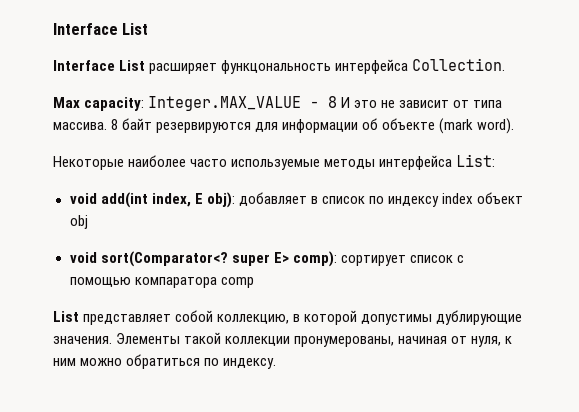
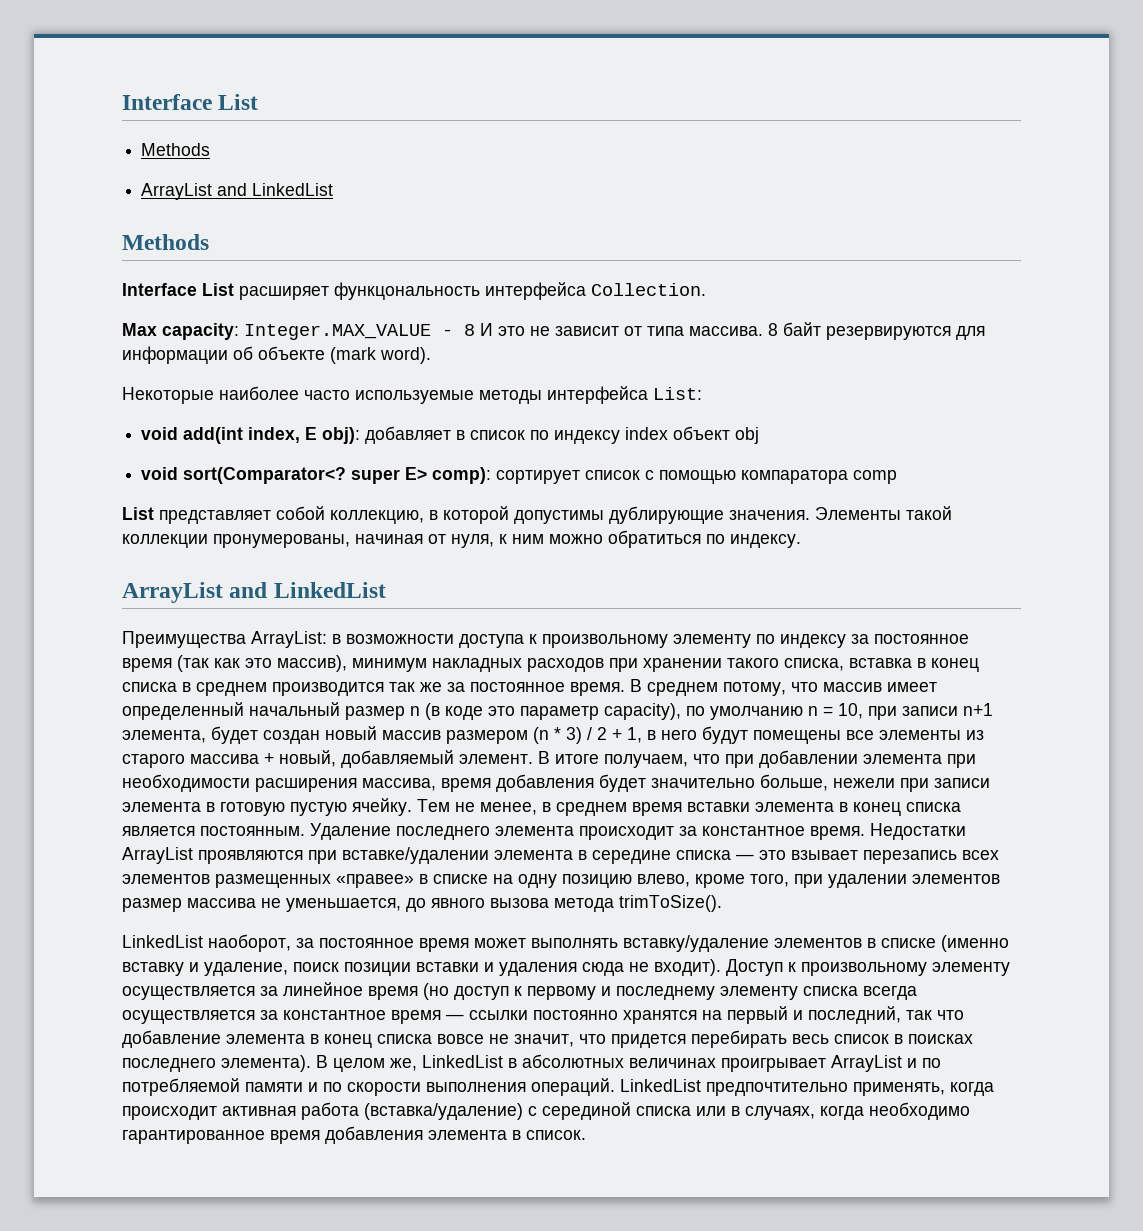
[53,23,149,35] Interface List -> [122,94,259,110] [141,143,211,156] [141,183,334,200] [122,234,209,250] Interface List // Methods // ArrayList and LinkedList // Methods
(277, 363) none -> [122,582,386,603] [122,631,969,648] [122,655,979,672] [122,679,937,696] [122,702,993,720] [122,726,984,744] [122,750,976,768] [122,774,990,792] [122,798,961,816] [122,823,966,840] [122,847,999,864] [122,874,1000,888] [122,895,722,912] [122,934,1009,952] [122,959,1010,976] [122,982,917,1000] [122,1006,964,1024] [122,1030,973,1048] [122,1054,941,1072] [122,1078,994,1096] [122,1102,970,1120] [122,1126,586,1144] // ArrayList and LinkedList // Преимущества ArrayList: в возможности доступа к произвольному элементу по индексу за постоянное время (так как это массив), минимум накладных расходов при хранении такого списка, вставка в конец списка в среднем производится так же за постоянное время. В среднем потому, что массив имеет определенный начальный размер n (в коде это параметр capacity), по умолчанию n = 10, при записи n+1 элемента, будет создан новый массив размером (n * 3) / 2 + 1, в него будут помещены все элементы из старого массива + новый, добавляемый элемент. В итоге получаем, что при добавлении элемента при необходимости расширения массива, время добавления будет значительно больше, нежели при записи элемента в готовую пустую ячейку. Тем не менее, в среднем время вставки элемента в конец списка является постоянным. Удаление последнего элемента происходит за константное время. Недостатки ArrayList проявляются при вставке/удалении элемента в середине списка — это взывает перезапись всех элементов размещенных «правее» в списке на одну позицию влево, кроме того, при удалении элементов размер массива не уменьшается, до явного вызова метода trimToSize(). // LinkedList наоборот, за постоянное время может выполнять вставку/удаление элементов в списке (именно вставку и удаление, поиск позиции вставки и удаления сюда не входит). Доступ к произвольному элементу осуществляется за линейное время (но доступ к первому и последнему элементу списка всегда осуществляется за константное время — ссылки постоянно хранятся на первый и последний, так что добавление элемента в конец списка вовсе не значит, что придется перебирать весь список в поисках последнего элемента). В целом же, LinkedList в абсолютных величинах проигрывает ArrayList и по потребляемой памяти и по скорости выполнения операций. LinkedList предпочтительно применять, когда происходит активная работа (вставка/удаление) с серединой списка или в случаях, когда необходимо гарантированное время добавления элемента в список.

